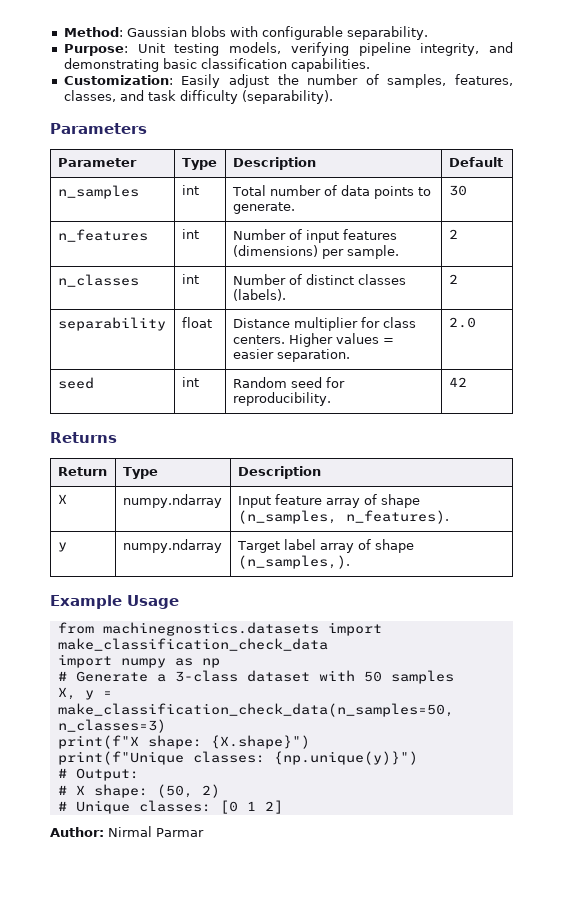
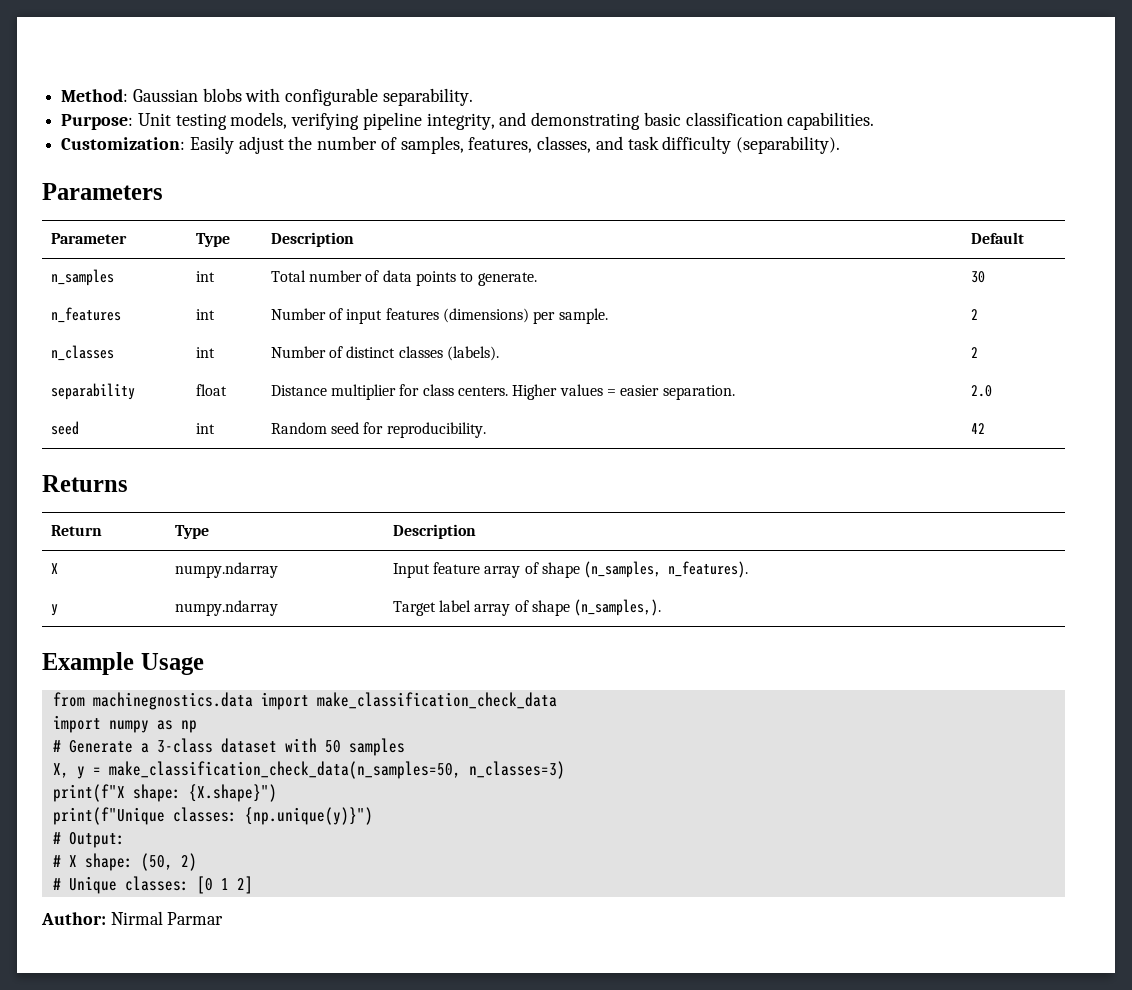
[102,622,319,636] machinegnostics.datasets -> [92,692,253,710] machinegnostics.data

